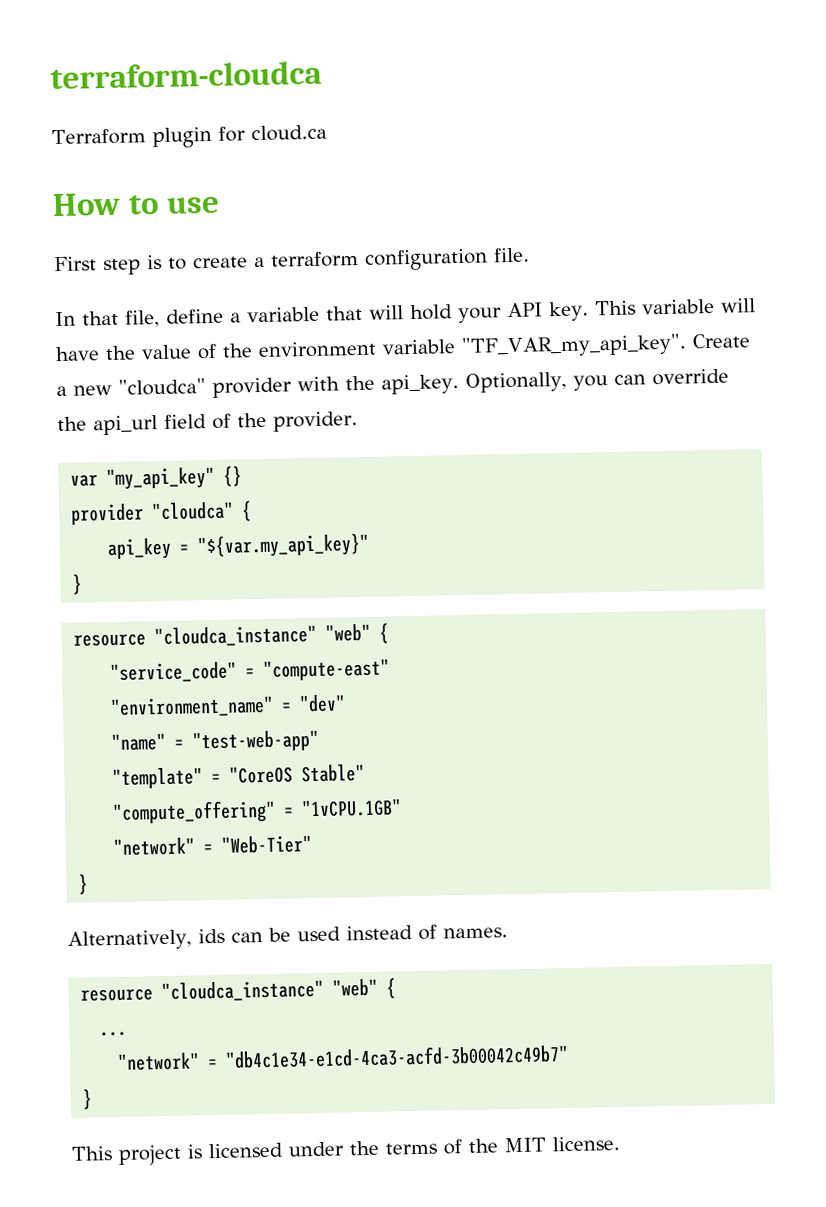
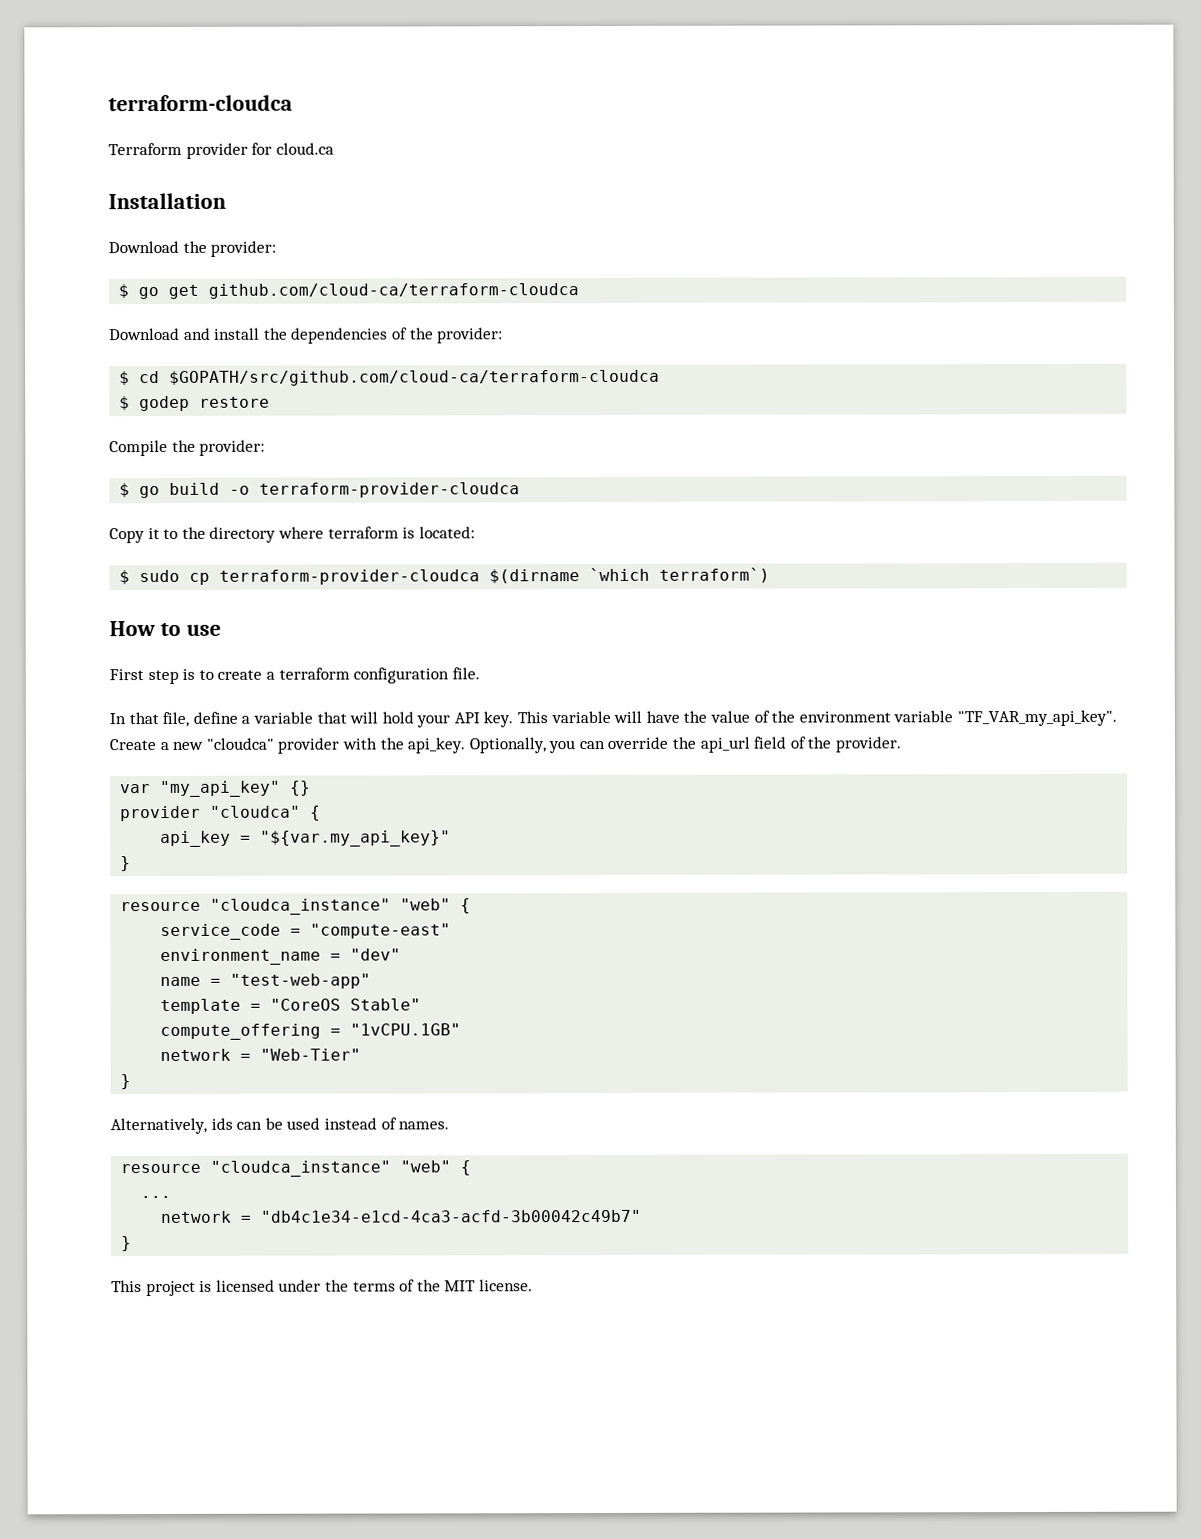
[151,126,212,149] plugin -> [185,142,248,159] provider
(327, 133) none -> [108,192,226,210] [108,240,277,257] [118,283,580,300] [108,327,504,344] [119,369,661,386] [119,395,271,412] [109,439,266,457] [119,482,521,499] [109,526,475,544] [119,567,771,585] // Installation // Download the provider: // $ go get github.com/cloud-ca/terraform-cloudca // Download and install the dependencies of the provider: // $ cd $GOPATH/src/github.com/cloud-ca/terraform-cloudca // $ godep restore // Compile the provider: // $ go build -o terraform-provider-cloudca // Copy it to the directory where terraform is located: // $ sudo cp terraform-provider-cloudca $(dirname `which terraform`)
[110,661,238,684] "service_code" -> [160,923,282,940] service_code
[110,695,275,719] "environment_name" -> [160,948,322,965] environment_name
[111,732,167,752] "name" -> [160,976,202,986] name
[112,767,204,790] "template" -> [160,998,242,1014] template
[112,799,277,826] "compute_offering" -> [160,1023,322,1040] compute_offering
[113,837,196,856] "network" -> [160,1048,232,1061] network
[117,1052,201,1071] "network" -> [161,1210,233,1223] network

